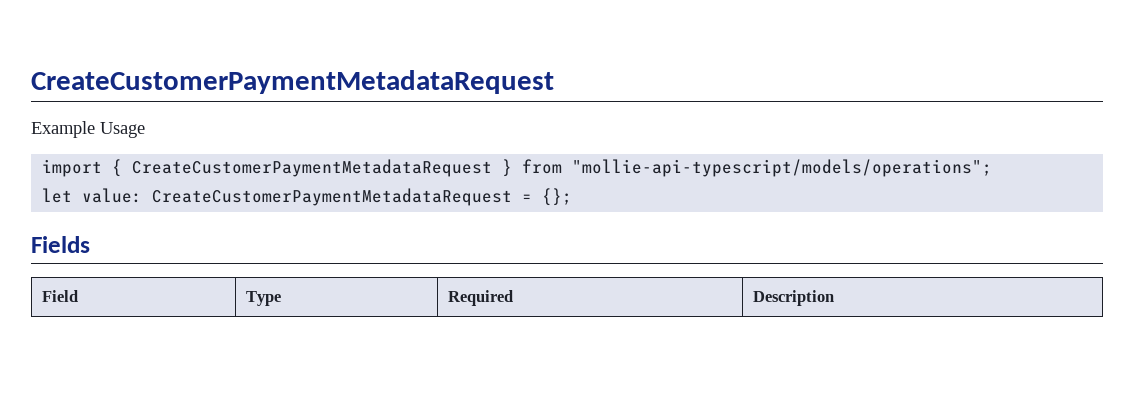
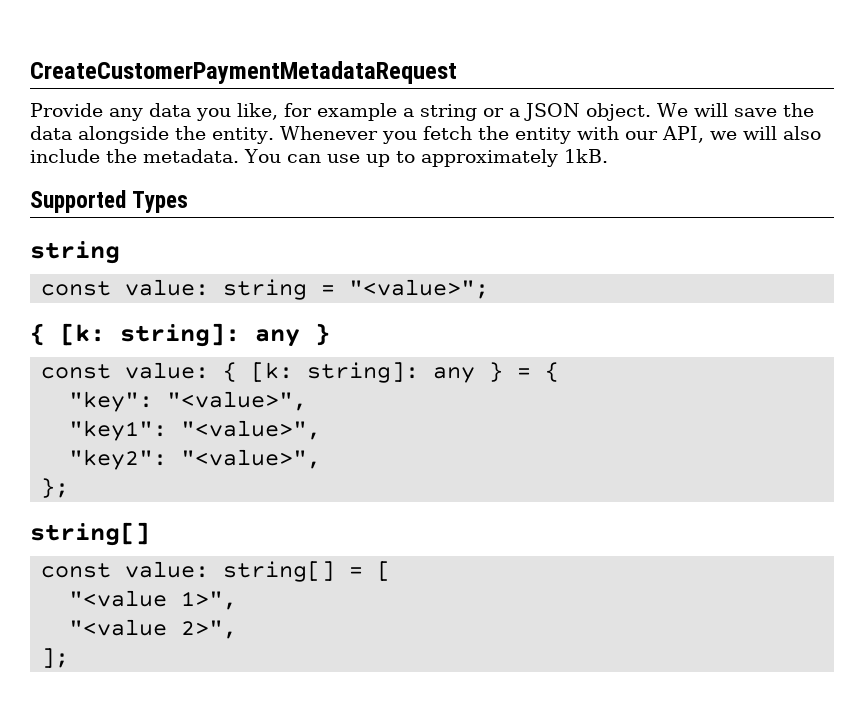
[31,121,145,138] [42,159,993,177] [42,188,573,206] [31,236,90,253] [42,290,79,302] [246,291,282,306] [448,290,514,306] [753,290,835,306] Example Usage // import { CreateCustomerPaymentMetadataRequest } from "mollie-api-typescript/models/operations"; // let value: CreateCustomerPaymentMetadataRequest = {}; // Fields // Field | Type | Required | Description -> [30,103,814,121] [30,126,821,144] [30,149,608,167] [30,190,189,213] [30,241,120,264] [41,279,490,300] [30,323,330,347] [41,362,560,383] [69,391,308,412] [69,420,322,441] [69,449,322,470] [41,478,70,498] [30,522,150,546] [41,561,392,582] [69,590,238,610] [69,619,238,639] [41,648,70,668] Provide any data you like, for example a string or a JSON object. We will save the data alongside the entity. Whenever you fetch the entity with our API, we will also include the metadata. You can use up to approximately 1kB. // Supported Types // string // const value: string = "<value>"; // { [k: string]: any } // const value: { [k: string]: any } = { // "key": "<value>", // "key1": "<value>", // "key2": "<value>", // }; // string[] // const value: string[] = [ // "<value 1>", // "<value 2>", // ];

